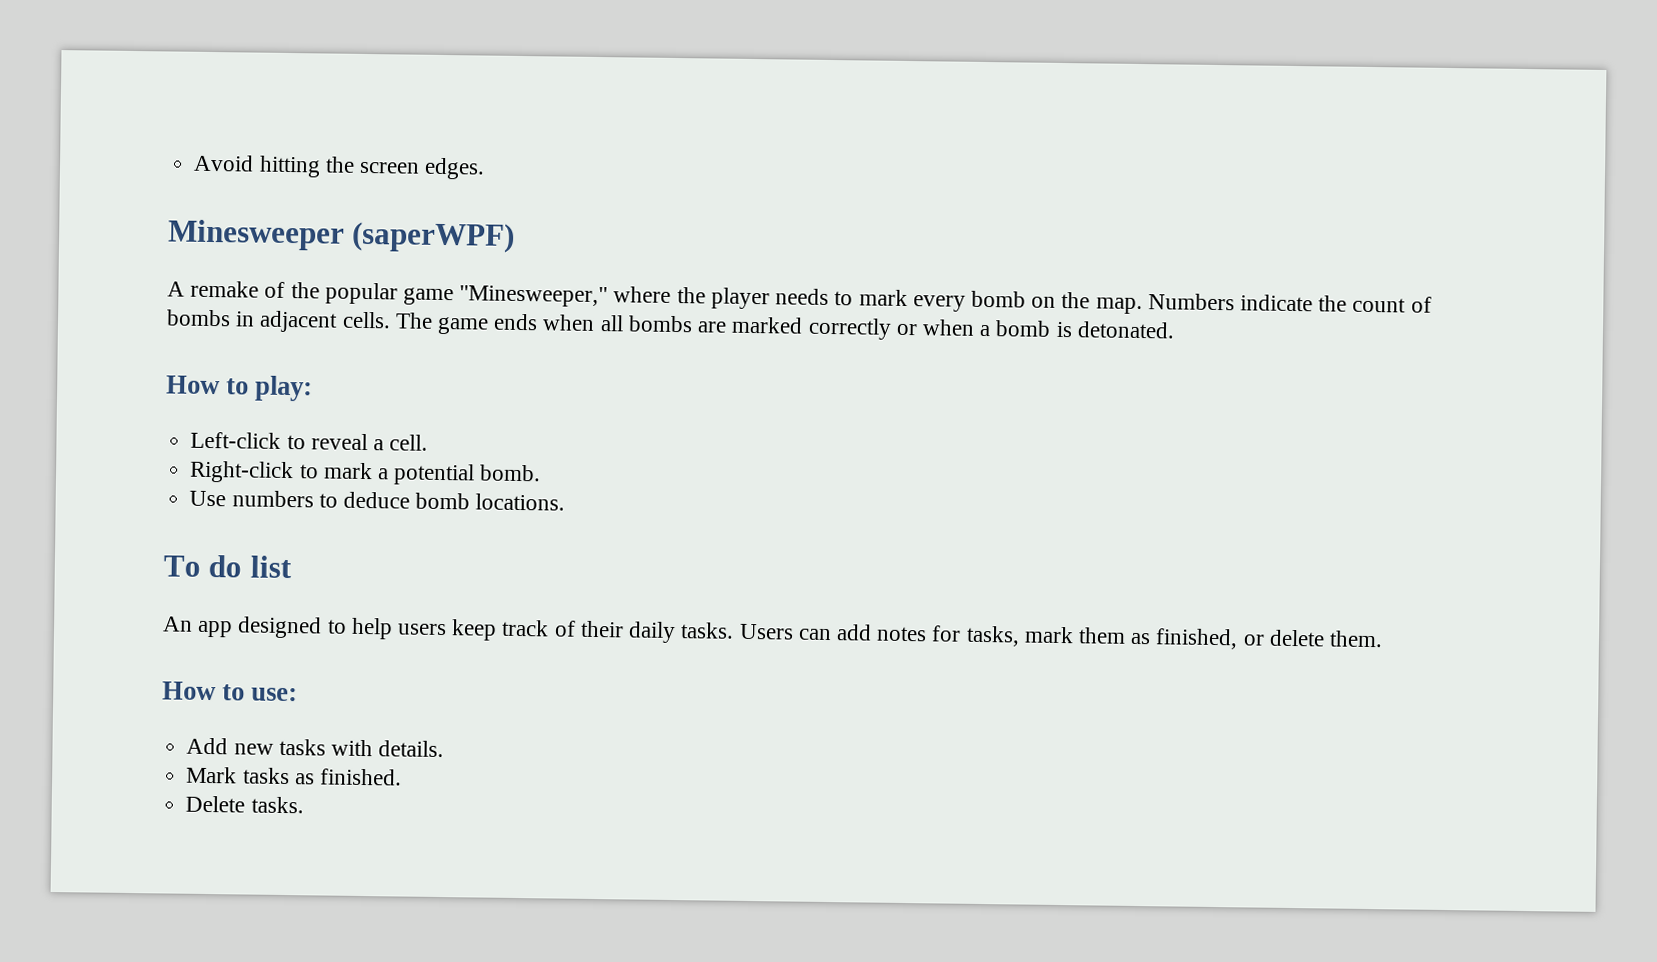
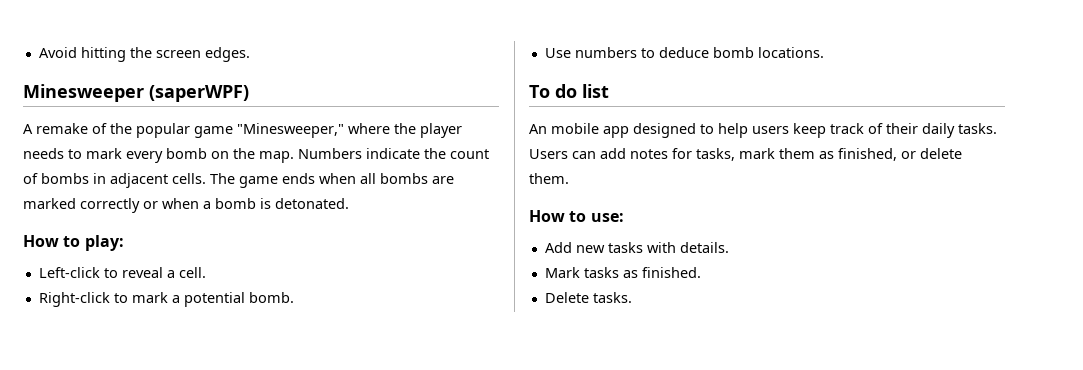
(193, 624) none -> [551,123,599,134] mobile

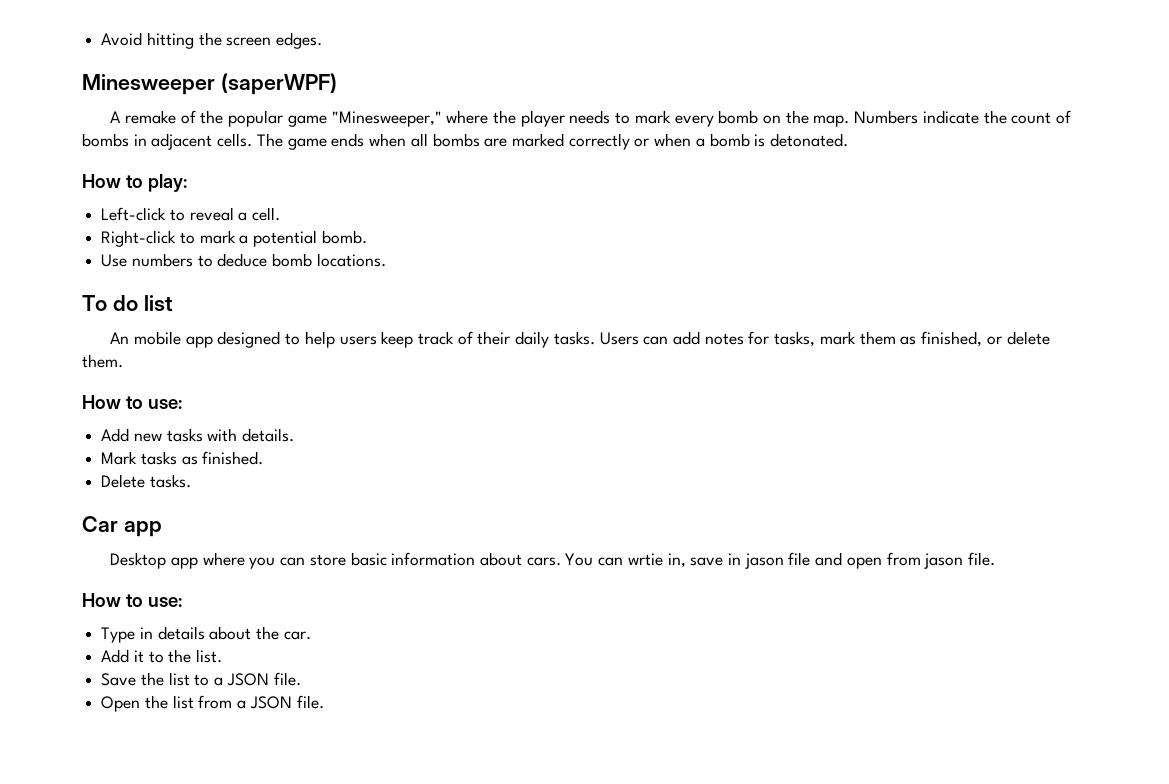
(632, 297) none -> [82,516,162,537] [110,552,996,569] [82,593,182,607] [101,626,311,643] [101,649,223,663] [101,672,301,686] [101,695,324,712] // Car app // Desktop app where you can store basic information about cars. You can wrtie in, save in jason file and open from jason file. // How to use: // Type in details about the car. // Add it to the list. // Save the list to a JSON file. // Open the list from a JSON file.

